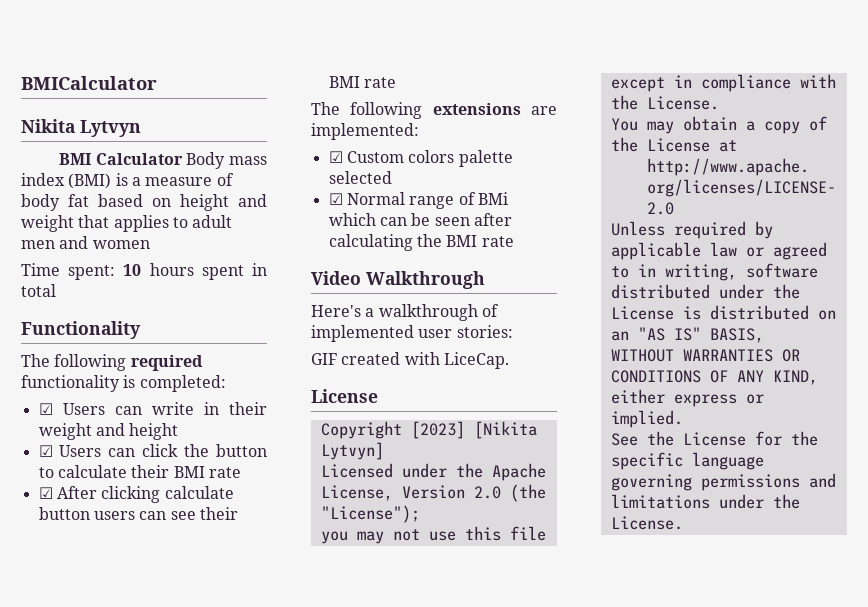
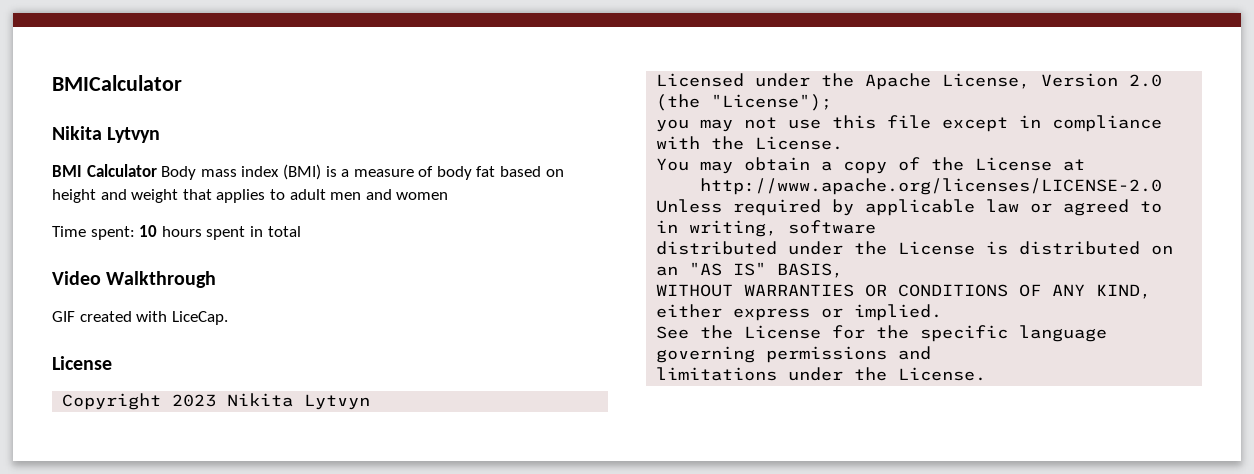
[21,321,141,339] [21,354,203,371] [21,375,226,392] [38,402,267,415] [38,423,179,440] [38,444,267,457] [38,465,241,478] [38,486,234,503] [38,507,238,520] [328,76,396,88] [311,102,557,119] [311,123,419,140] [328,150,513,167] [328,171,392,184] [328,192,508,209] [328,213,512,226] [328,234,514,251] [311,271,485,289] [311,304,499,321] [311,325,513,342] Functionality // The following required functionality is completed: // ☑ Users can write in their weight and height // ☑ Users can click the button to calculate their BMI rate // ☑ After clicking calculate button users can see their BMI rate // The following extensions are implemented: // ☑ Custom colors palette selected // ☑ Normal range of BMi which can be seen after calculating the BMI rate // Video Walkthrough // Here's a walkthrough of implemented user stories: -> [52,271,217,288] Video Walkthrough
[410,421,537,439] [320,442,384,460] [2023] [Nikita Lytvyn] -> [172,393,371,410] 2023 Nikita Lytvyn

